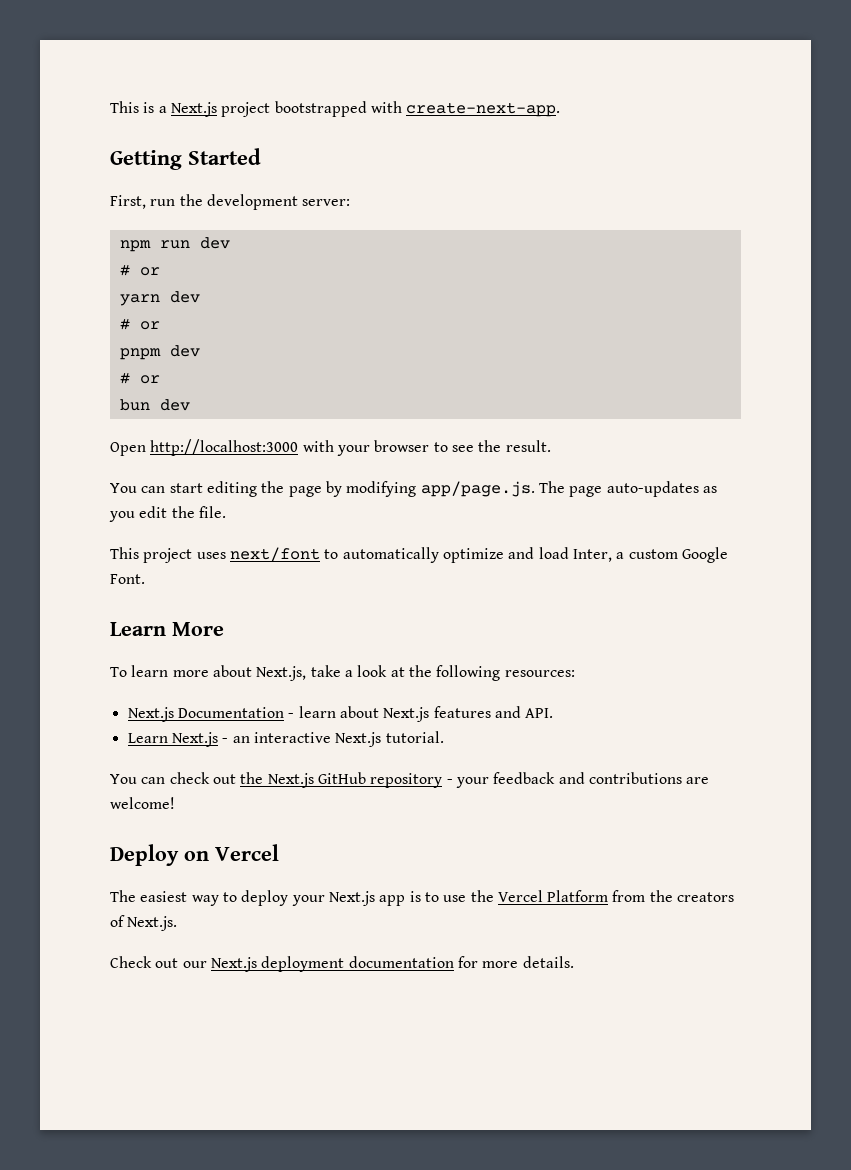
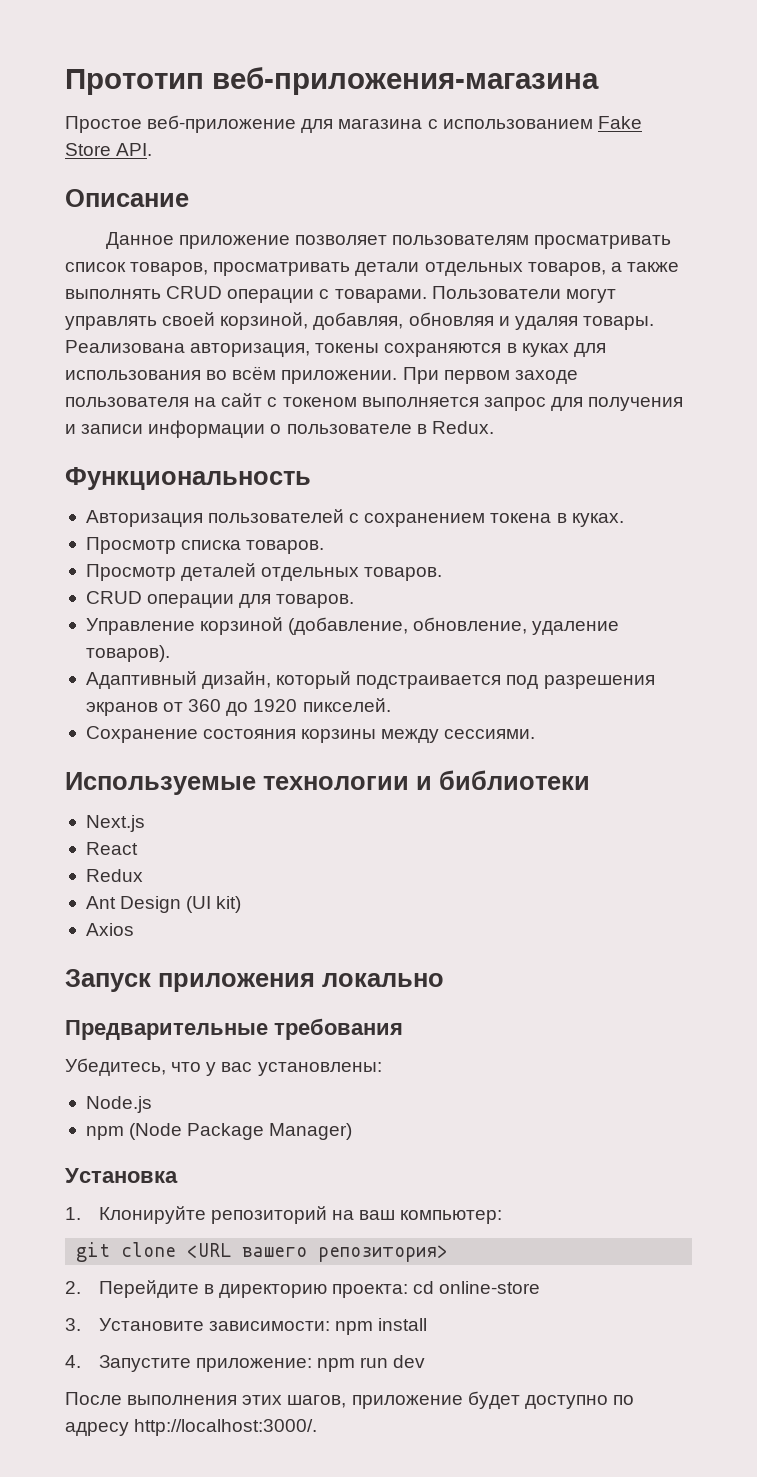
[110,101,561,117] [110,148,261,170] [110,194,351,210] [119,237,230,252] [119,264,160,276] [119,291,200,306] [119,318,160,330] [119,345,200,360] [119,372,160,384] [119,399,190,411] [110,439,551,456] [110,481,717,497] [109,506,226,522] [110,547,728,563] [110,574,145,584] [110,622,224,636] [110,665,575,681] [127,706,554,722] [127,731,444,747] [110,772,710,788] [110,797,175,809] [110,844,279,866] [110,890,735,906] [110,915,178,931] [110,956,574,972] This is a Next.js project bootstrapped with create-next-app. // Getting Started // First, run the development server: // npm run dev // # or // yarn dev // # or // pnpm dev // # or // bun dev // Open http://localhost:3000 with your browser to see the result. // You can start editing the page by modifying app/page.js. The page auto-updates as you edit the file. // This project uses next/font to automatically optimize and load Inter, a custom Google Font. // Learn More // To learn more about Next.js, take a look at the following resources: // Next.js Documentation - learn about Next.js features and API. // Learn Next.js - an interactive Next.js tutorial. // You can check out the Next.js GitHub repository - your feedback and contributions are welcome! // Deploy on Vercel // The easiest way to deploy your Next.js app is to use the Vercel Platform from the creators of Next.js. // Check out our Next.js deployment documentation for more details. -> [65,67,599,95] [65,115,642,133] [65,143,153,156] [65,189,189,207] [105,232,672,249] [65,262,679,276] [65,286,616,303] [65,312,654,330] [65,340,606,357] [65,366,578,384] [65,393,684,411] [65,420,494,438] [65,467,311,490] [85,509,624,527] [85,537,325,554] [85,563,443,581] [85,591,355,608] [85,617,620,635] [85,645,170,662] [85,671,655,689] [85,698,391,716] [85,726,536,743] [65,770,590,795] [85,815,145,832] [85,842,138,855] [85,869,143,882] [85,896,242,913] [85,923,134,936] [65,969,444,992] [65,1018,403,1040] [65,1058,382,1076] [85,1096,152,1113] [85,1123,353,1140] [65,1168,178,1183] [65,1206,503,1224] [76,1242,449,1262] [65,1280,541,1298] [65,1318,428,1335] [65,1355,426,1372] [65,1391,634,1409] [65,1419,318,1436] Прототип веб-приложения-магазина // Простое веб-приложение для магазина с использованием Fake Store API. // Описание // Данное приложение позволяет пользователям просматривать список товаров, просматривать детали отдельных товаров, а также выполнять CRUD операции с товарами. Пользователи могут управлять своей корзиной, добавляя, обновляя и удаляя товары. Реализована авторизация, токены сохраняются в куках для использования во всём приложении. При первом заходе пользователя на сайт с токеном выполняется запрос для получения и записи информации о пользователе в Redux. // Функциональность // Авторизация пользователей с сохранением токена в куках. // Просмотр списка товаров. // Просмотр деталей отдельных товаров. // CRUD операции для товаров. // Управление корзиной (добавление, обновление, удаление товаров). // Адаптивный дизайн, который подстраивается под разрешения экранов от 360 до 1920 пикселей. // Сохранение состояния корзины между сессиями. // Используемые технологии и библиотеки // Next.js // React // Redux // Ant Design (UI kit) // Axios // Запуск приложения локально // Предварительные требования // Убедитесь, что у вас установлены: // Node.js // npm (Node Package Manager) // Установка // 1. Клонируйте репозиторий на ваш компьютер: // git clone <URL вашего репозитория> // 2. Перейдите в директорию проекта: cd online-store // 3. Установите зависимости: npm install // 4. Запустите приложение: npm run dev // После выполнения этих шагов, приложение будет доступно по адресу http://localhost:3000/.

